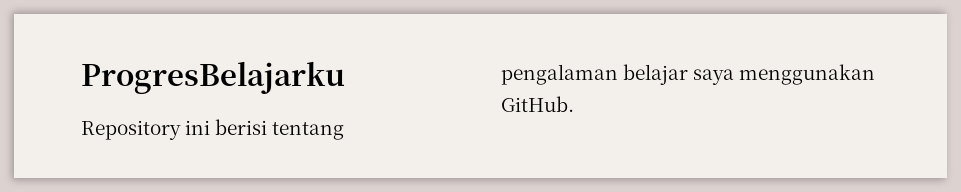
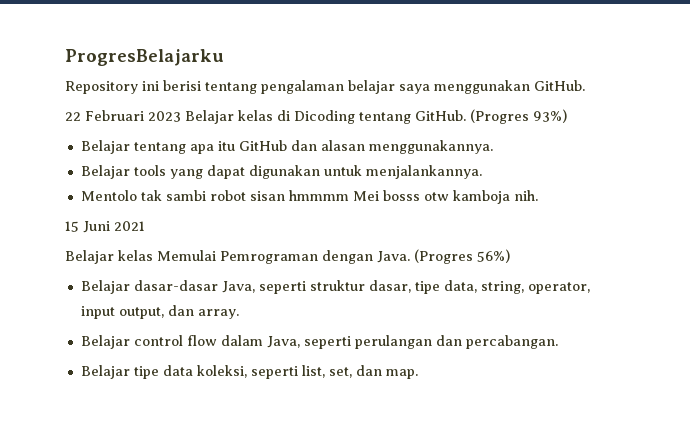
(574, 104) none -> [65,109,567,124] [80,140,493,154] [80,165,482,179] [80,190,538,204] [65,221,145,233] [65,249,510,264] [80,280,590,294] [80,305,239,319] [80,335,558,349] [80,365,418,379] // 22 Februari 2023 Belajar kelas di Dicoding tentang GitHub. (Progres 93%) // Belajar tentang apa itu GitHub dan alasan menggunakannya. // Belajar tools yang dapat digunakan untuk menjalankannya. // Mentolo tak sambi robot sisan hmmmm Mei bosss otw kamboja nih. // 15 Juni 2021 // Belajar kelas Memulai Pemrograman dengan Java. (Progres 56%) // Belajar dasar-dasar Java, seperti struktur dasar, tipe data, string, operator, input output, dan array. // Belajar control flow dalam Java, seperti perulangan dan percabangan. // Belajar tipe data koleksi, seperti list, set, dan map.

